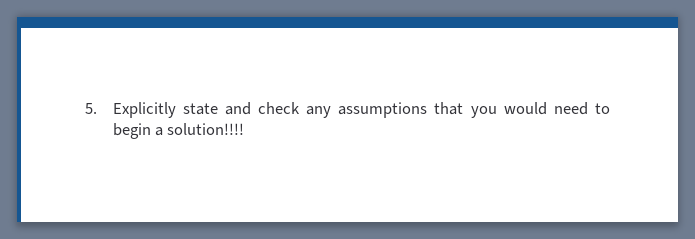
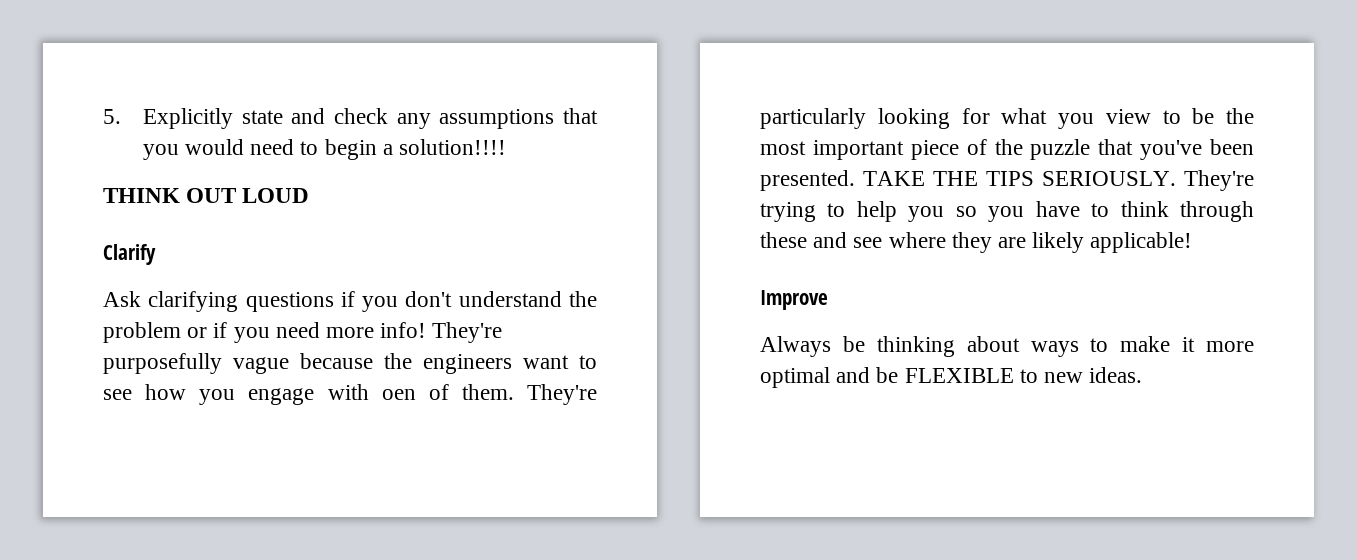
(245, 129) none -> [103,188,310,203] [103,244,156,265] [103,291,597,312] [103,322,503,343] [103,353,597,374] [103,384,597,405] [760,108,1254,129] [760,139,1254,160] [760,170,1254,191] [760,201,1254,222] [760,232,1193,253] [760,290,828,310] [760,336,1254,357] [760,367,1143,388] // THINK OUT LOUD // Clarify // Ask clarifying questions if you don't understand the problem or if you need more info! They're purposefully vague because the engineers want to see how you engage with oen of them. They're particularly looking for what you view to be the most important piece of the puzzle that you've been presented. TAKE THE TIPS SERIOUSLY. They're trying to help you so you have to think through these and see where they are likely applicable! // Improve // Always be thinking about ways to make it more optimal and be FLEXIBLE to new ideas.

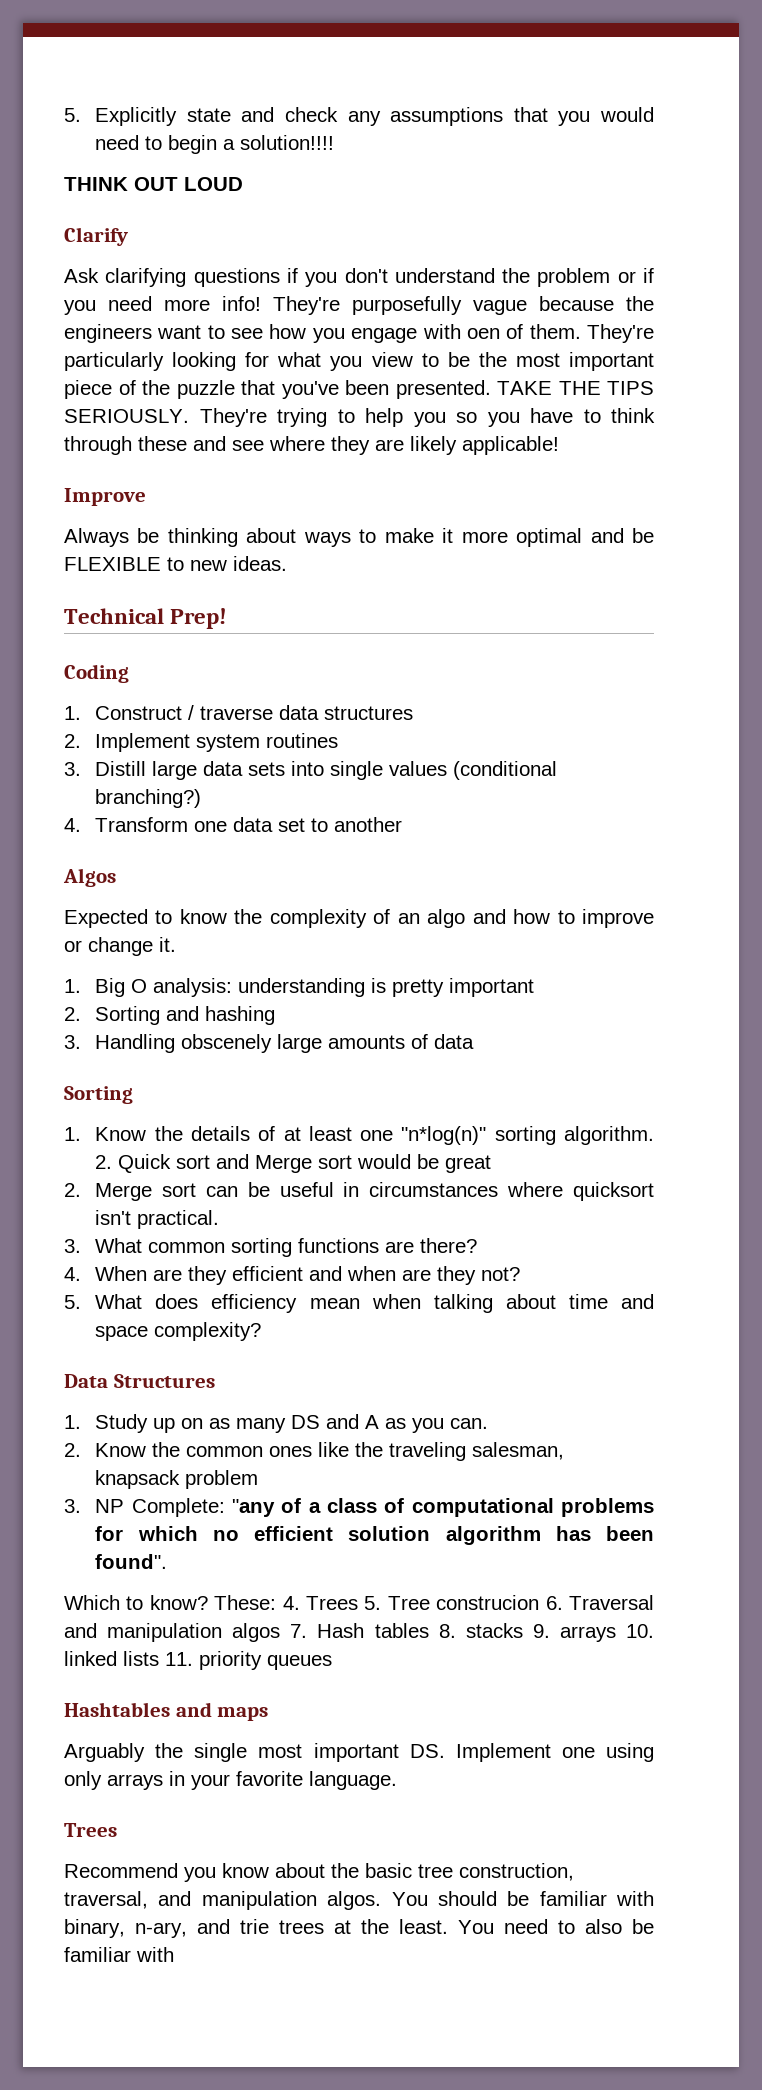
(1143, 375) none -> [64,608,228,629] [64,664,129,683] [64,705,414,720] [64,733,339,752] [64,761,558,780] [95,789,202,808] [64,817,403,832] [63,868,116,887] [64,909,654,928] [64,937,176,956] [64,978,535,997] [64,1006,276,1025] [64,1034,475,1053] [64,1086,133,1104] [64,1126,654,1145] [95,1154,492,1173] [64,1182,654,1201] [95,1210,220,1229] [64,1238,478,1257] [64,1266,521,1285] [64,1294,654,1313] [95,1322,262,1341] [64,1374,215,1388] [64,1414,489,1433] [64,1442,565,1461] [95,1470,259,1489] [64,1498,654,1517] [95,1526,654,1545] [95,1554,168,1569] [64,1595,654,1610] [64,1623,655,1642] [64,1651,332,1670] [64,1702,269,1721] [64,1743,654,1762] [64,1771,397,1790] [64,1823,117,1837] [64,1863,574,1882] [64,1891,654,1910] [64,1919,654,1938] [64,1947,174,1962] // Technical Prep! // Coding // 1. Construct / traverse data structures // 2. Implement system routines // 3. Distill large data sets into single values (conditional branching?) // 4. Transform one data set to another // Algos // Expected to know the complexity of an algo and how to improve or change it. // 1. Big O analysis: understanding is pretty important // 2. Sorting and hashing // 3. Handling obscenely large amounts of data // Sorting // 1. Know the details of at least one "n*log(n)" sorting algorithm. 2. Quick sort and Merge sort would be great // 2. Merge sort can be useful in circumstances where quicksort isn't practical. // 3. What common sorting functions are there? // 4. When are they efficient and when are they not? // 5. What does efficiency mean when talking about time and space complexity? // Data Structures // 1. Study up on as many DS and A as you can. // 2. Know the common ones like the traveling salesman, knapsack problem // 3. NP Complete: "any of a class of computational problems for which no efficient solution algorithm has been found". // Which to know? These: 4. Trees 5. Tree construcion 6. Traversal and manipulation algos 7. Hash tables 8. stacks 9. arrays 10. linked lists 11. priority queues // Hashtables and maps // Arguably the single most important DS. Implement one using only arrays in your favorite language. // Trees // Recommend you know about the basic tree construction, traversal, and manipulation algos. You should be familiar with binary, n-ary, and trie trees at the least. You need to also be familiar with

